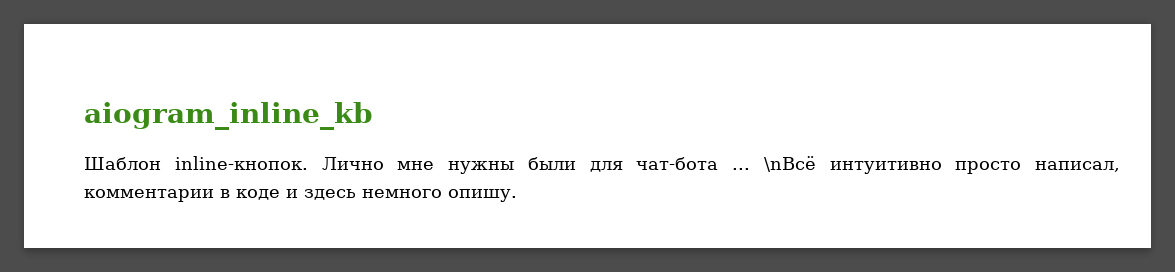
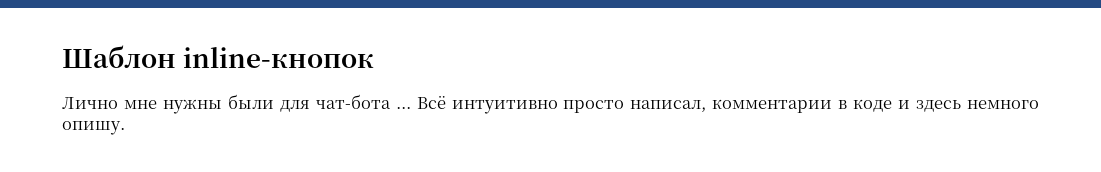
[84,102,373,130] [84,156,308,170] aiogram_inline_kb // Шаблон inline-кнопок. -> [62,45,375,68] Шаблон inline-кнопок //
[763,156,816,172] \nВсё -> [416,96,446,109] Всё

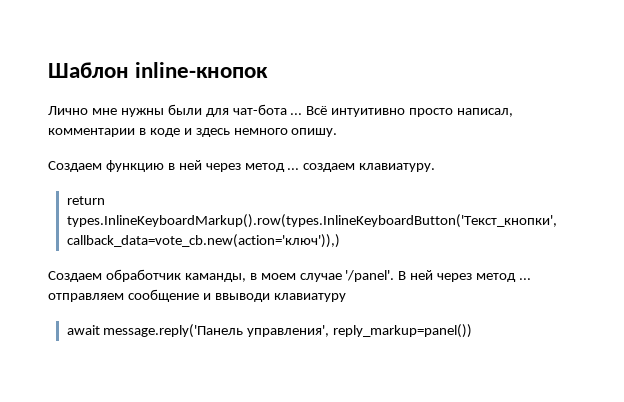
(125, 128) none -> [48,160,436,172] [66,196,105,205] [66,214,557,228] [66,234,340,248] [48,269,532,282] [48,289,346,302] [66,324,473,338] // Создаем функцию в ней через метод ... создаем клавиатуру. // return types.InlineKeyboardMarkup().row(types.InlineKeyboardButton('Текст_кнопки', callback_data=vote_cb.new(action='ключ')),) // Создаем обработчик каманды, в моем случае '/panel'. В ней через метод ... отправляем сообщение и ввыводи клавиатуру // await message.reply('Панель управления', reply_markup=panel())

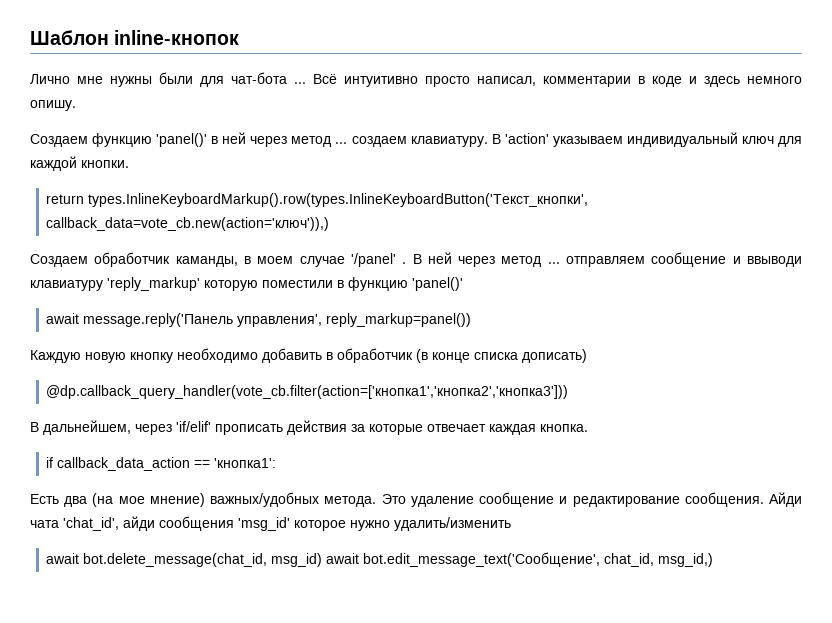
(164, 166) none -> [156,133,208,147] 'panel()'
(436, 167) none -> [491,132,803,147] [30,156,129,171] В 'action' указываем индивидуальный ключ для каждой кнопки.
[345,270,395,282] '/panel'. -> [350,253,407,267] '/panel' .
[66,324,473,338] // await message.reply('Панель управления', reply_markup=panel()) -> [107,277,463,291] [46,313,472,327] [30,348,587,363] [46,385,569,399] [30,420,588,435] [46,457,277,471] [30,492,803,507] [30,516,511,531] [46,552,714,567] 'reply_markup' которую поместили в функцию 'panel()' // await message.reply('Панель управления', reply_markup=panel()) // Каждую новую кнопку необходимо добавить в обработчик (в конце списка дописать) // @dp.callback_query_handler(vote_cb.filter(action=['кнопка1','кнопка2','кнопка3'])) // В дальнейшем, через 'if/elif' прописать действия за которые отвечает каждая кнопка. // if callback_data_action == 'кнопка1': // Есть два (на мое мнение) важных/удобных метода. Это удаление сообщение и редактирование сообщения. Айди чата 'chat_id', айди сообщения 'msg_id' которое нужно удалить/изменить // await bot.delete_message(chat_id, msg_id) await bot.edit_message_text('Сообщение', chat_id, msg_id,)

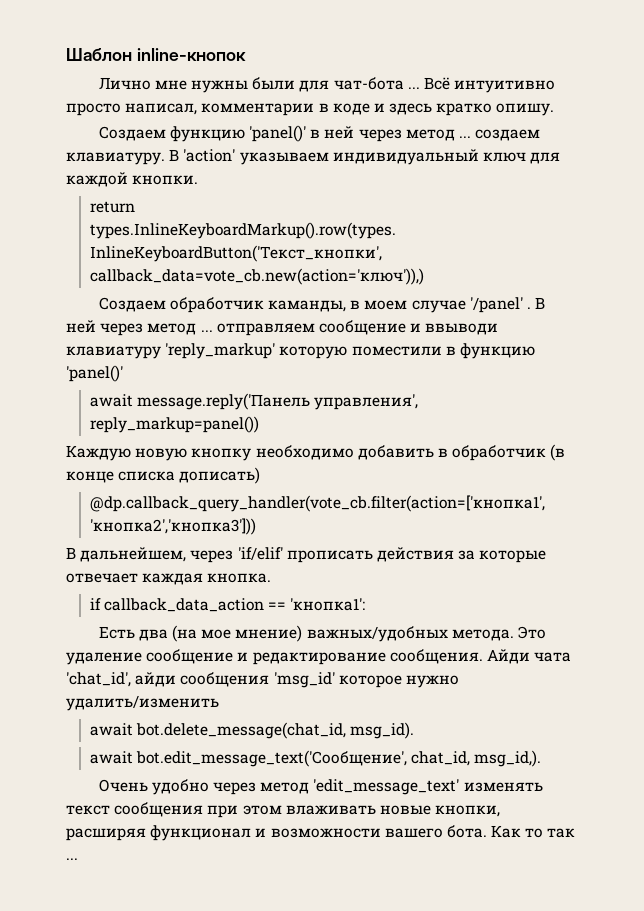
[747,76,802,84] немного -> [436,103,493,116] кратко
[271,553,323,567] msg_id) -> [350,722,415,739] msg_id). //
[658,553,714,567] msg_id,) -> [474,750,542,767] [98,779,543,795] [66,802,501,818] [66,825,576,841] [66,858,78,860] msg_id,). // Очень удобно через метод 'edit_message_text' изменять текст сообщения при этом влаживать новые кнопки, расширяя функционал и возможности вашего бота. Как то так ...

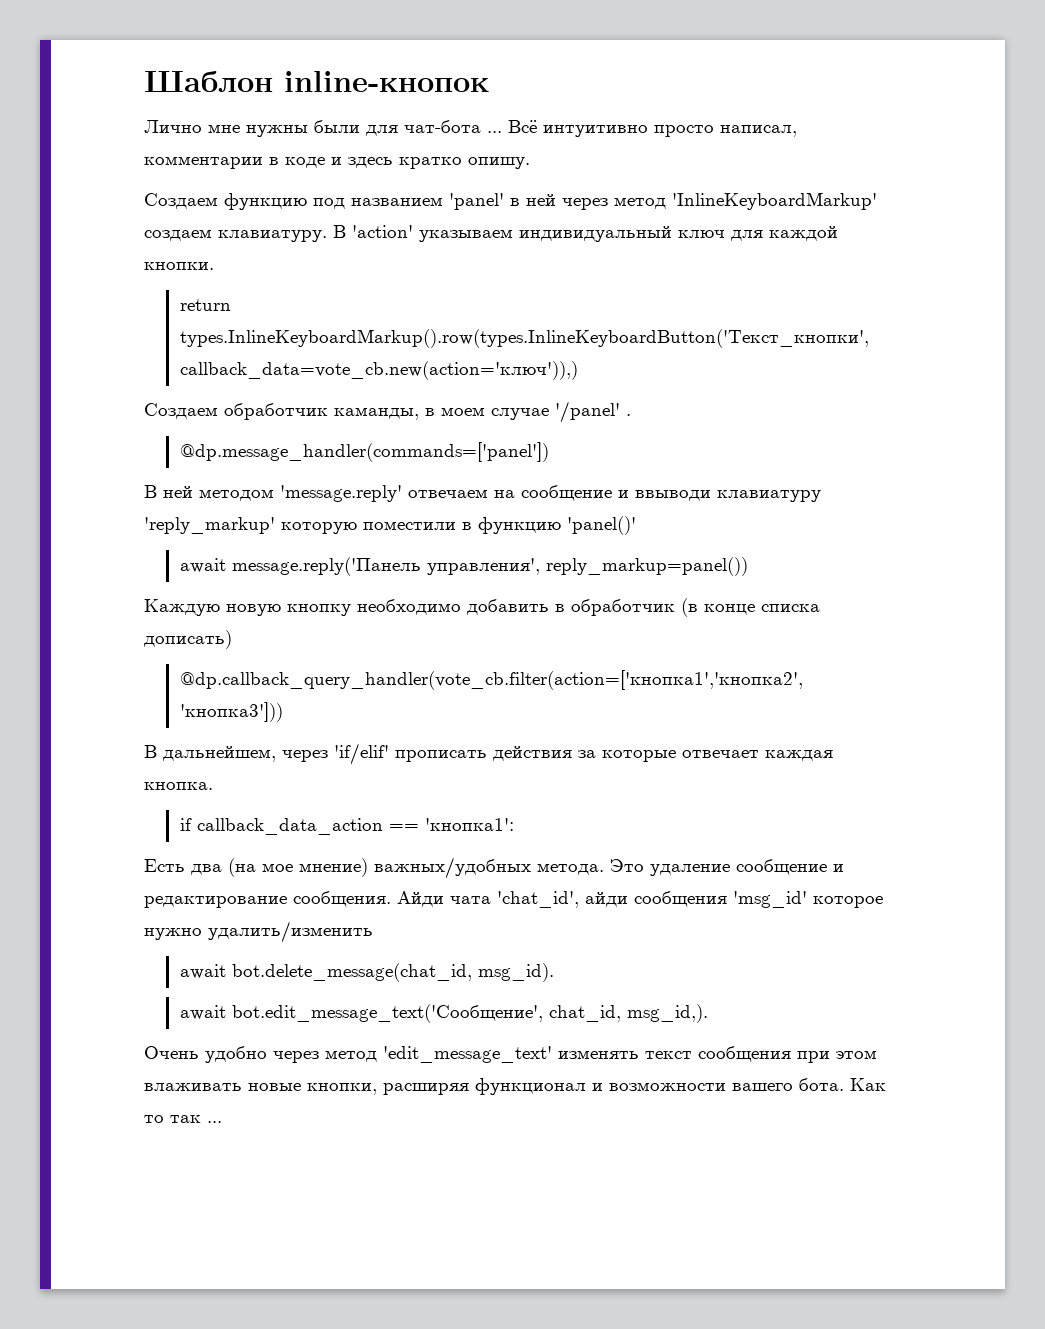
[249,125,307,142] 'panel()' -> [313,193,504,210] под названием 'panel'
[458,136,471,138] ... -> [672,192,877,210] 'InlineKeyboardMarkup'
(531, 308) none -> [179,442,549,462] // @dp.message_handler(commands=['panel']) //
[100,323,315,336] через метод ... отправляем -> [199,485,515,502] методом 'message.reply' отвечаем на

